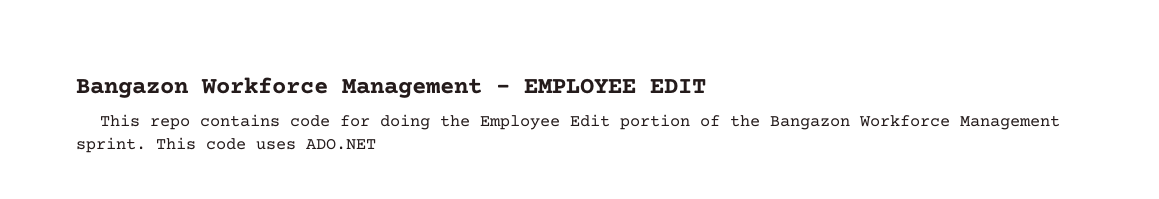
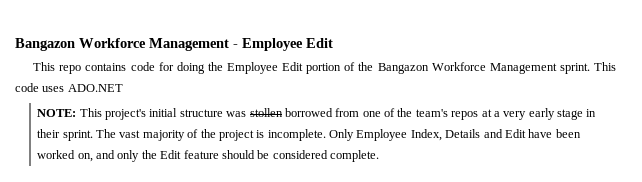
[524,78,706,94] EMPLOYEE EDIT -> [242,38,333,51] Employee Edit
(376, 144) none -> [37,108,597,120] [37,129,581,141] [37,150,380,162] // NOTE: This project's initial structure was stollen borrowed from one of the team's repos at a very early stage in their sprint. The vast majority of the project is incomplete. Only Employee Index, Details and Edit have been worked on, and only the Edit feature should be considered complete.

